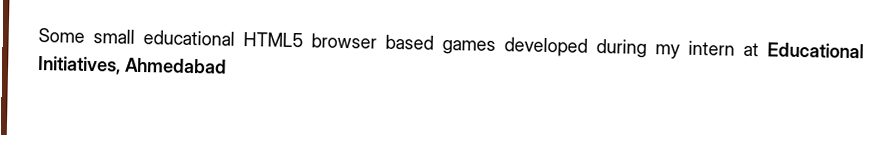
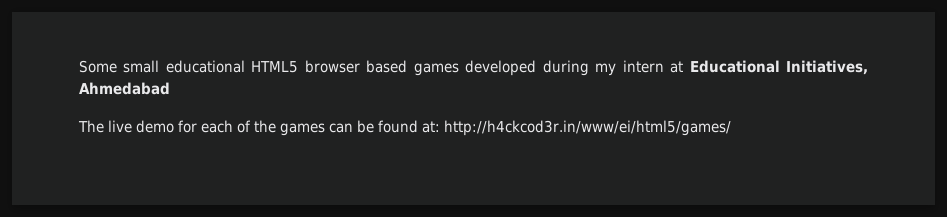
(227, 65) none -> [78,120,731,136] // The live demo for each of the games can be found at: http://h4ckcod3r.in/www/ei/html5/games/

